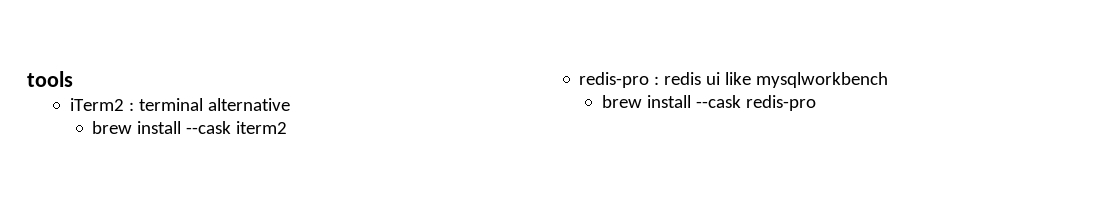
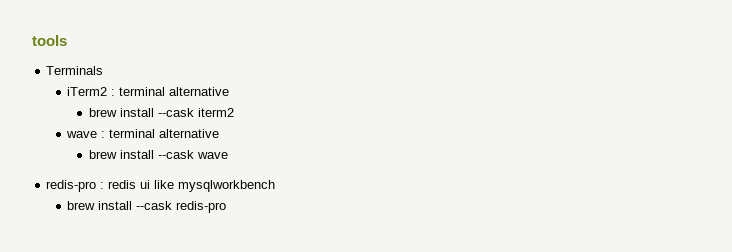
(73, 79) none -> [46,66,104,75] // Terminals
(288, 127) none -> [66,129,220,138] [88,150,228,159] // wave : terminal alternative // brew install --cask wave

